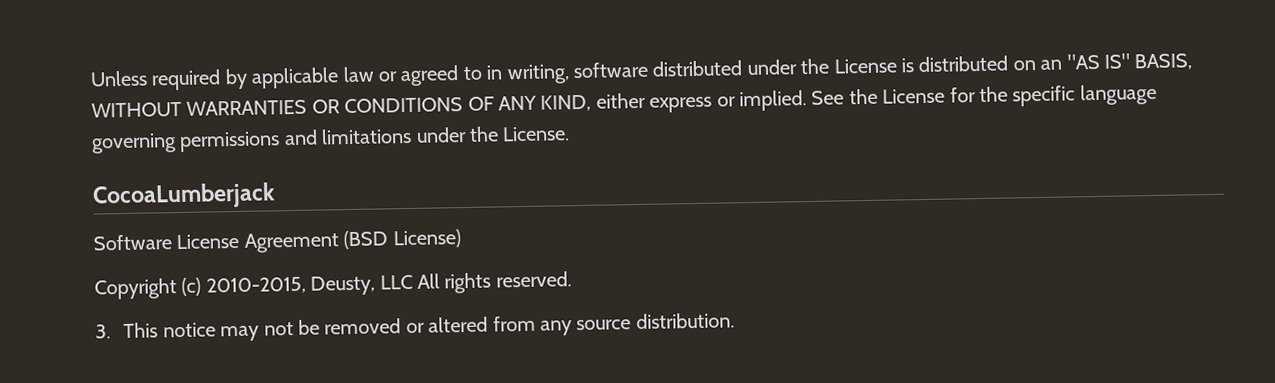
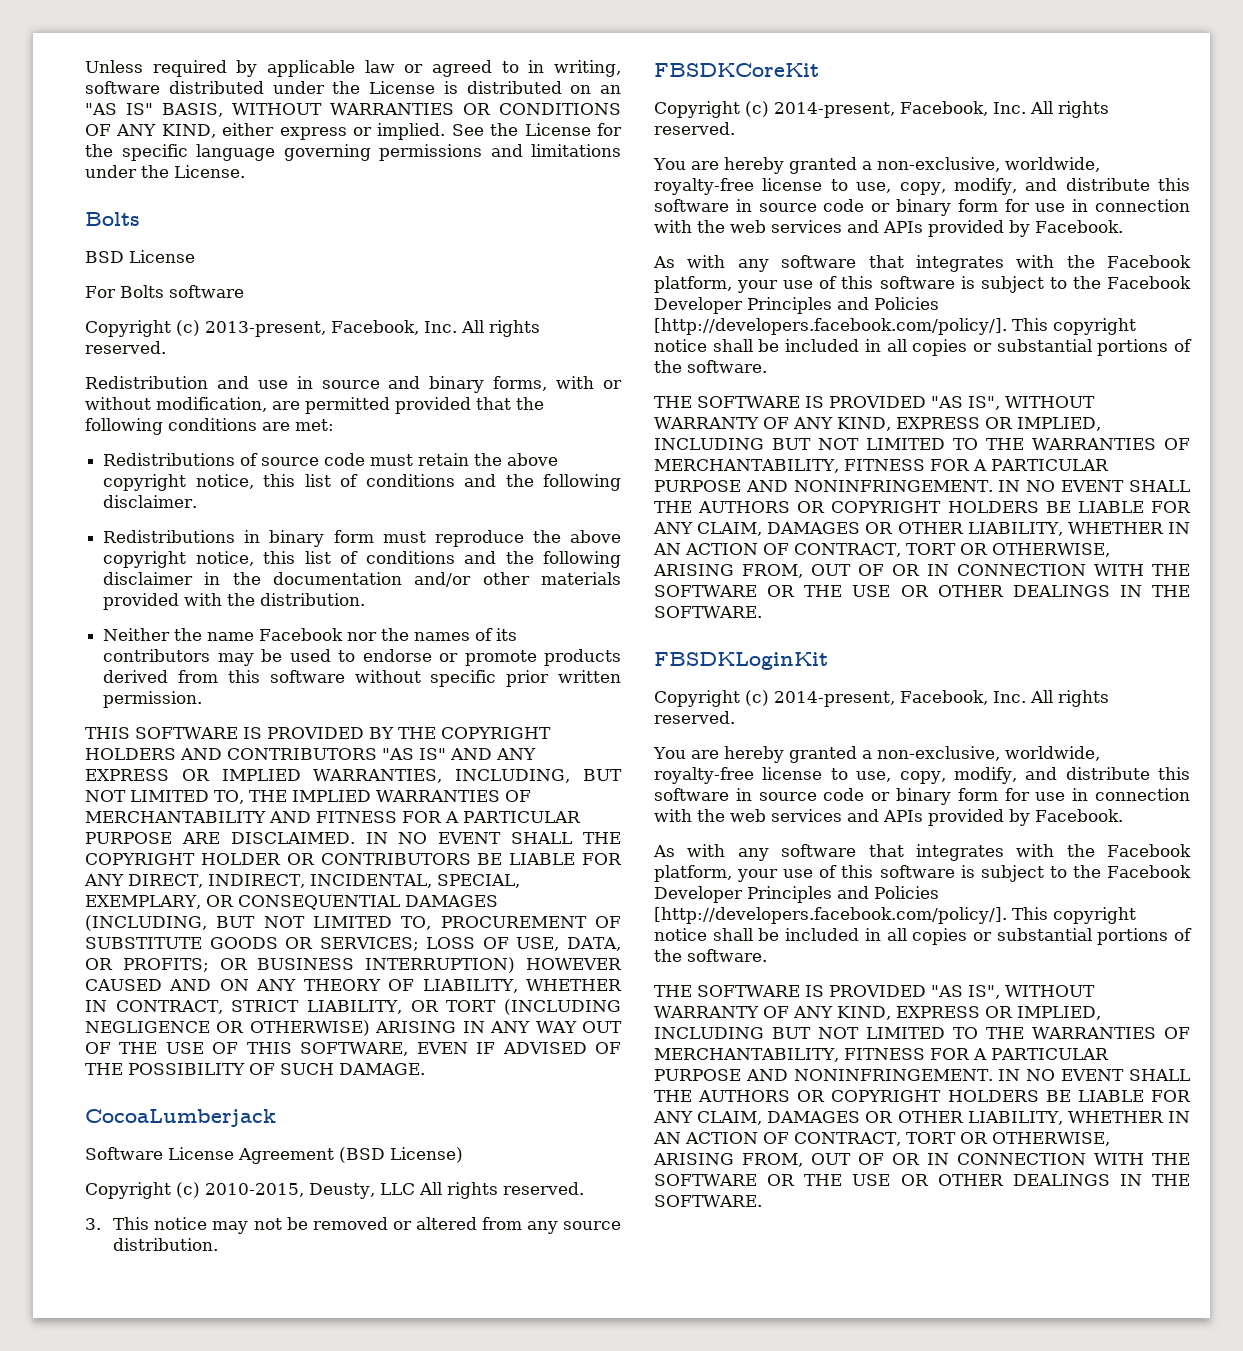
(571, 134) none -> [85,212,140,226] [85,250,195,263] [85,285,244,298] [85,320,540,337] [85,341,166,354] [85,376,623,393] [85,397,544,414] [85,418,334,435] [103,453,559,466] [103,474,621,491] [103,495,198,508] [103,530,621,547] [103,551,621,568] [103,572,621,587] [103,593,366,610] [103,628,518,641] [103,649,621,666] [103,670,621,687] [103,691,203,708] [85,727,551,739] [85,748,536,760] [85,769,622,783] [85,790,531,804] [85,811,581,823] [85,832,621,844] [85,853,622,865] [84,874,520,888] [85,895,498,910] [85,915,621,931] [85,937,622,951] [85,957,622,973] [85,979,622,993] [85,999,622,1015] [85,1020,622,1036] [85,1042,621,1056] [85,1063,425,1075] // Bolts // BSD License // For Bolts software // Copyright (c) 2013-present, Facebook, Inc. All rights reserved. // Redistribution and use in source and binary forms, with or without modification, are permitted provided that the following conditions are met: // Redistributions of source code must retain the above copyright notice, this list of conditions and the following disclaimer. // Redistributions in binary form must reproduce the above copyright notice, this list of conditions and the following disclaimer in the documentation and/or other materials provided with the distribution. // Neither the name Facebook nor the names of its contributors may be used to endorse or promote products derived from this software without specific prior written permission. // THIS SOFTWARE IS PROVIDED BY THE COPYRIGHT HOLDERS AND CONTRIBUTORS "AS IS" AND ANY EXPRESS OR IMPLIED WARRANTIES, INCLUDING, BUT NOT LIMITED TO, THE IMPLIED WARRANTIES OF MERCHANTABILITY AND FITNESS FOR A PARTICULAR PURPOSE ARE DISCLAIMED. IN NO EVENT SHALL THE COPYRIGHT HOLDER OR CONTRIBUTORS BE LIABLE FOR ANY DIRECT, INDIRECT, INCIDENTAL, SPECIAL, EXEMPLARY, OR CONSEQUENTIAL DAMAGES (INCLUDING, BUT NOT LIMITED TO, PROCUREMENT OF SUBSTITUTE GOODS OR SERVICES; LOSS OF USE, DATA, OR PROFITS; OR BUSINESS INTERRUPTION) HOWEVER CAUSED AND ON ANY THEORY OF LIABILITY, WHETHER IN CONTRACT, STRICT LIABILITY, OR TORT (INCLUDING NEGLIGENCE OR OTHERWISE) ARISING IN ANY WAY OUT OF THE USE OF THIS SOFTWARE, EVEN IF ADVISED OF THE POSSIBILITY OF SUCH DAMAGE.
(735, 321) none -> [654,63,819,77] [654,101,1109,118] [654,122,735,135] [653,157,1100,174] [654,178,1190,195] [654,199,1190,216] [654,220,1123,237] [653,255,1192,272] [654,276,1192,293] [654,297,939,314] [654,318,1136,335] [654,339,1192,356] [654,360,767,373] [654,396,1095,410] [654,417,1101,431] [654,438,1190,450] [654,459,1109,473] [654,480,1190,492] [654,501,1191,513] [653,522,1190,536] [653,543,1110,557] [653,564,1190,578] [654,585,1190,597] [654,606,762,618] [654,652,828,670] [654,690,1109,707] [654,711,735,724] [653,746,1100,763] [654,767,1190,784] [654,788,1190,805] [654,809,1123,826] [653,844,1192,861] [654,865,1192,882] [654,886,939,903] [654,907,1136,924] [654,928,1192,945] [654,949,767,962] [654,985,1095,999] [654,1006,1101,1020] [654,1027,1190,1039] [654,1048,1109,1062] [654,1069,1190,1081] [654,1090,1191,1102] [653,1111,1190,1125] [653,1132,1110,1146] [653,1153,1190,1167] [654,1174,1190,1186] [654,1195,762,1207] // FBSDKCoreKit // Copyright (c) 2014-present, Facebook, Inc. All rights reserved. // You are hereby granted a non-exclusive, worldwide, royalty-free license to use, copy, modify, and distribute this software in source code or binary form for use in connection with the web services and APIs provided by Facebook. // As with any software that integrates with the Facebook platform, your use of this software is subject to the Facebook Developer Principles and Policies [http://developers.facebook.com/policy/]. This copyright notice shall be included in all copies or substantial portions of the software. // THE SOFTWARE IS PROVIDED "AS IS", WITHOUT WARRANTY OF ANY KIND, EXPRESS OR IMPLIED, INCLUDING BUT NOT LIMITED TO THE WARRANTIES OF MERCHANTABILITY, FITNESS FOR A PARTICULAR PURPOSE AND NONINFRINGEMENT. IN NO EVENT SHALL THE AUTHORS OR COPYRIGHT HOLDERS BE LIABLE FOR ANY CLAIM, DAMAGES OR OTHER LIABILITY, WHETHER IN AN ACTION OF CONTRACT, TORT OR OTHERWISE, ARISING FROM, OUT OF OR IN CONNECTION WITH THE SOFTWARE OR THE USE OR OTHER DEALINGS IN THE SOFTWARE. // FBSDKLoginKit // Copyright (c) 2014-present, Facebook, Inc. All rights reserved. // You are hereby granted a non-exclusive, worldwide, royalty-free license to use, copy, modify, and distribute this software in source code or binary form for use in connection with the web services and APIs provided by Facebook. // As with any software that integrates with the Facebook platform, your use of this software is subject to the Facebook Developer Principles and Policies [http://developers.facebook.com/policy/]. This copyright notice shall be included in all copies or substantial portions of the software. // THE SOFTWARE IS PROVIDED "AS IS", WITHOUT WARRANTY OF ANY KIND, EXPRESS OR IMPLIED, INCLUDING BUT NOT LIMITED TO THE WARRANTIES OF MERCHANTABILITY, FITNESS FOR A PARTICULAR PURPOSE AND NONINFRINGEMENT. IN NO EVENT SHALL THE AUTHORS OR COPYRIGHT HOLDERS BE LIABLE FOR ANY CLAIM, DAMAGES OR OTHER LIABILITY, WHETHER IN AN ACTION OF CONTRACT, TORT OR OTHERWISE, ARISING FROM, OUT OF OR IN CONNECTION WITH THE SOFTWARE OR THE USE OR OTHER DEALINGS IN THE SOFTWARE.

